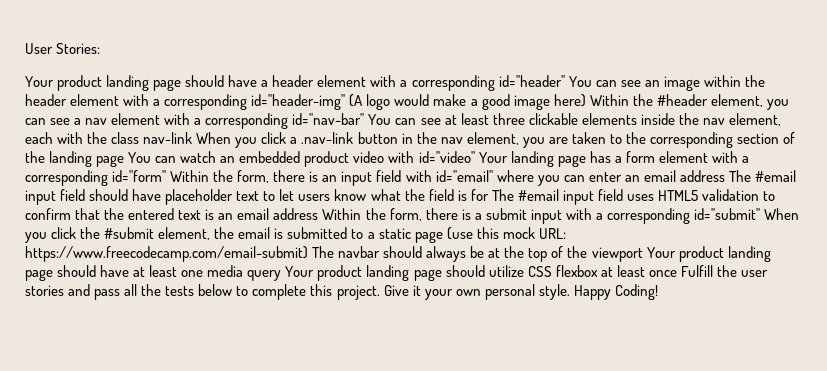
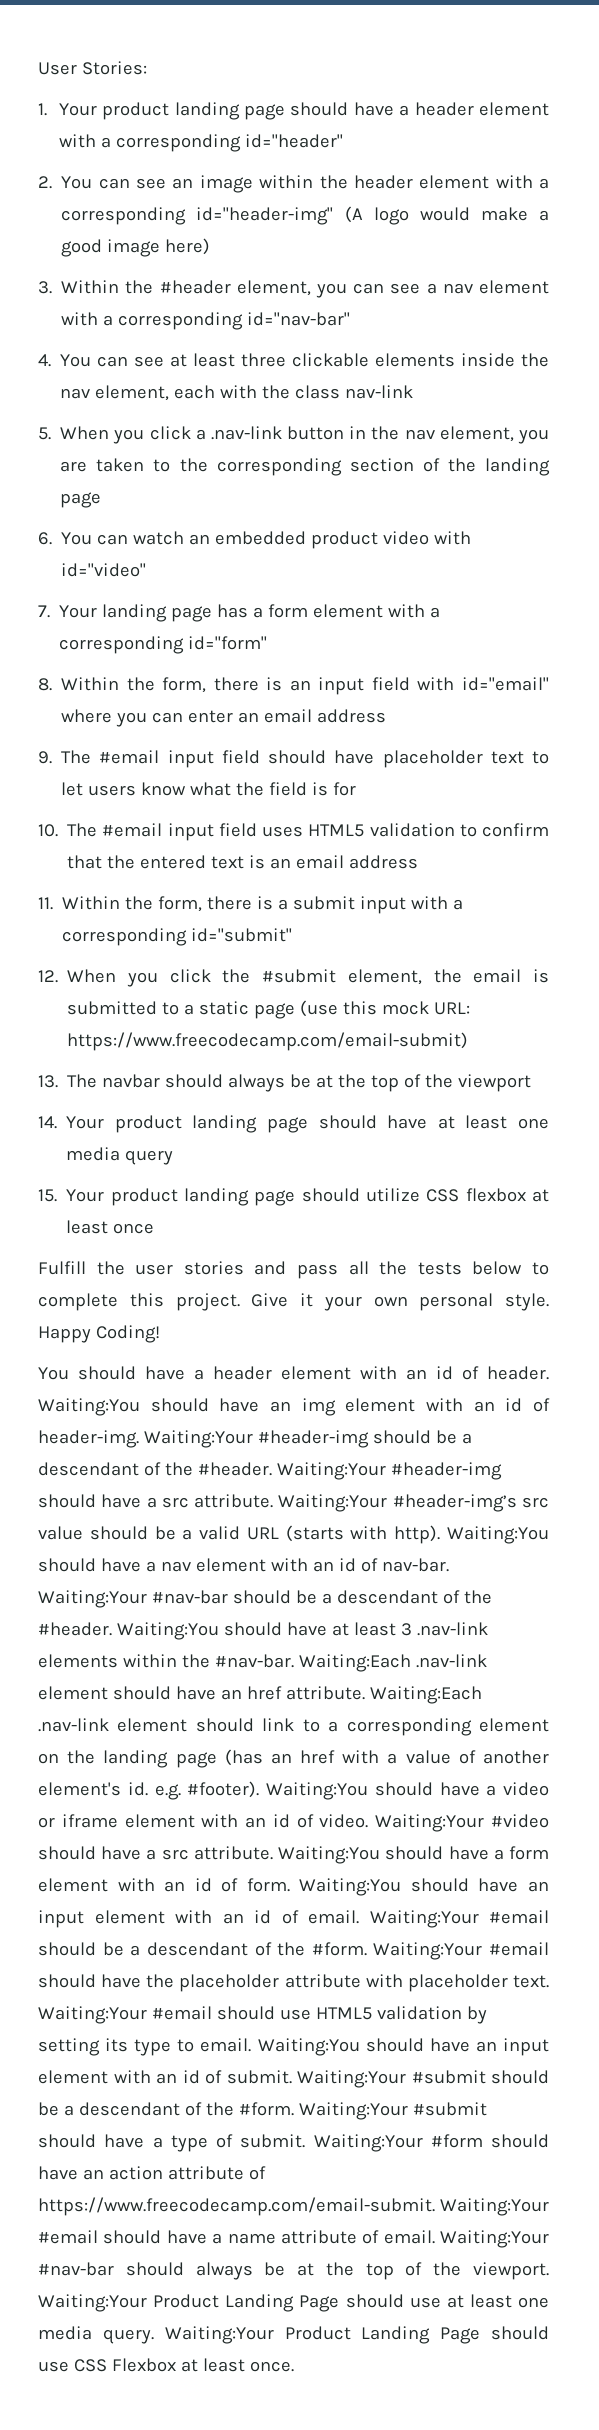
(101, 48) none -> [38,103,47,116] 1.
(565, 81) none -> [38,176,52,189] // 2.
(586, 100) none -> [38,281,52,294] // 3.
(365, 119) none -> [38,354,51,367] // 4.
(193, 138) none -> [38,427,51,440] // 5.
(125, 161) none -> [38,532,52,545] // 6.
(475, 157) none -> [38,605,50,618] // 7.
(167, 176) none -> [38,678,52,691] // 8.
(725, 176) none -> [38,751,52,764] // 9.
(489, 195) none -> [38,824,58,837] // 10.
(319, 214) none -> [38,897,53,910] // 11.
(760, 214) none -> [38,970,58,983] // 12.
(308, 254) none -> [38,1075,58,1088] // 13.
(643, 254) none -> [38,1116,57,1129] // 14.
(282, 275) none -> [38,1189,57,1202] // 15.
(677, 273) none -> (155, 1228) //
(658, 292) none -> [38,1366,549,1380] [38,1398,551,1416] [38,1430,472,1448] [38,1462,502,1480] [38,1494,549,1512] [38,1525,549,1544] [38,1558,449,1572] [38,1590,492,1608] [38,1622,488,1640] [38,1654,487,1672] [38,1686,482,1704] [38,1718,549,1736] [38,1749,549,1768] [38,1781,549,1800] [38,1814,549,1832] [38,1846,549,1864] [38,1878,549,1896] [38,1910,549,1928] [38,1942,549,1960] [38,1974,549,1992] [38,2006,487,2024] [38,2038,549,2056] [38,2070,549,2088] [38,2102,487,2120] [38,2134,549,2152] [38,2166,266,2180] [38,2197,549,2216] [38,2230,549,2248] [38,2262,549,2280] [38,2294,549,2312] [38,2326,549,2344] [38,2358,294,2372] // You should have a header element with an id of header. Waiting:You should have an img element with an id of header-img. Waiting:Your #header-img should be a descendant of the #header. Waiting:Your #header-img should have a src attribute. Waiting:Your #header-img’s src value should be a valid URL (starts with http). Waiting:You should have a nav element with an id of nav-bar. Waiting:Your #nav-bar should be a descendant of the #header. Waiting:You should have at least 3 .nav-link elements within the #nav-bar. Waiting:Each .nav-link element should have an href attribute. Waiting:Each .nav-link element should link to a corresponding element on the landing page (has an href with a value of another element's id. e.g. #footer). Waiting:You should have a video or iframe element with an id of video. Waiting:Your #video should have a src attribute. Waiting:You should have a form element with an id of form. Waiting:You should have an input element with an id of email. Waiting:Your #email should be a descendant of the #form. Waiting:Your #email should have the placeholder attribute with placeholder text. Waiting:Your #email should use HTML5 validation by setting its type to email. Waiting:You should have an input element with an id of submit. Waiting:Your #submit should be a descendant of the #form. Waiting:Your #submit should have a type of submit. Waiting:Your #form should have an action attribute of https://www.freecodecamp.com/email-submit. Waiting:Your #email should have a name attribute of email. Waiting:Your #nav-bar should always be at the top of the viewport. Waiting:Your Product Landing Page should use at least one media query. Waiting:Your Product Landing Page should use CSS Flexbox at least once.

